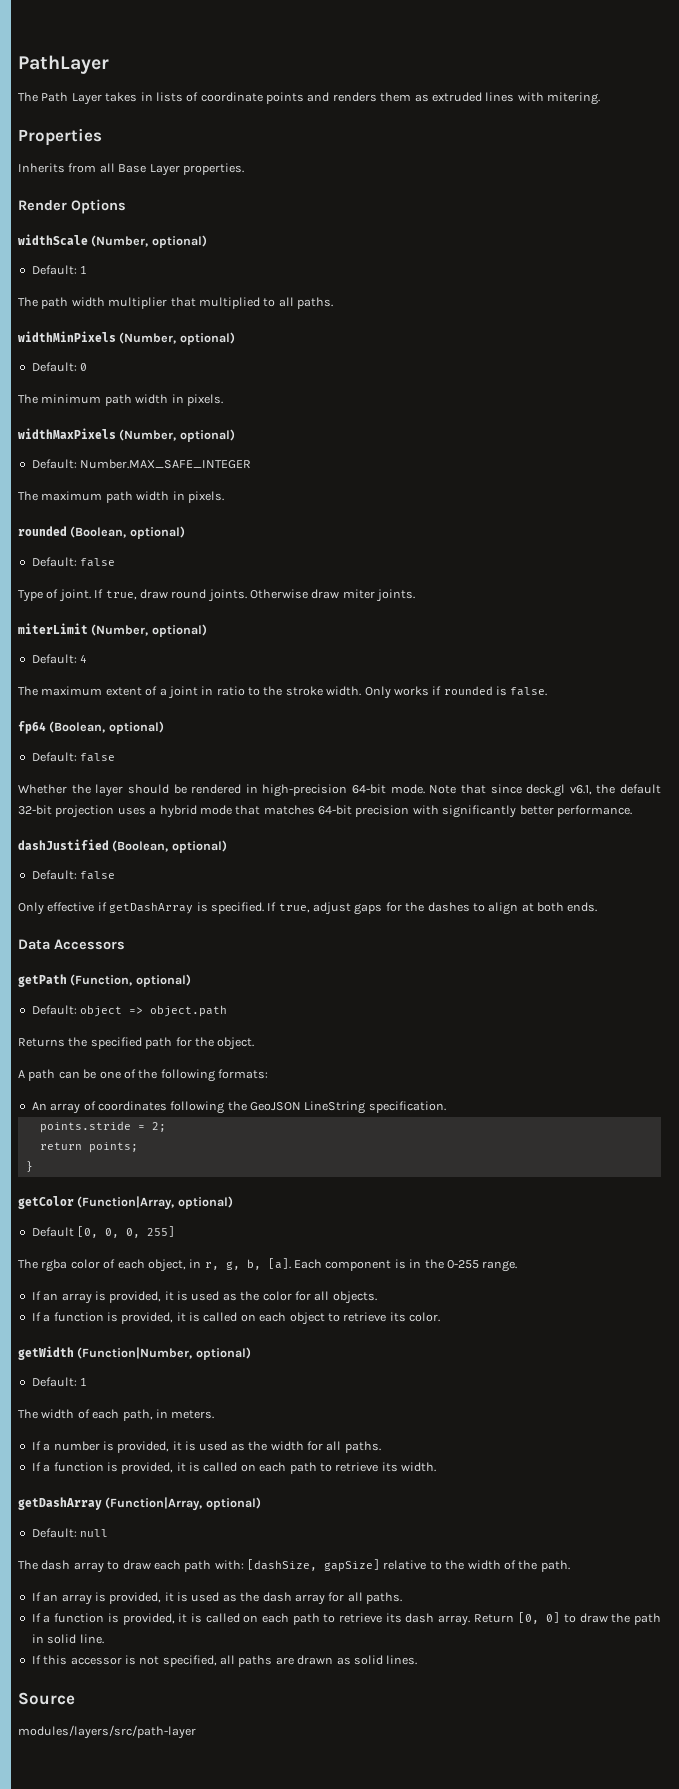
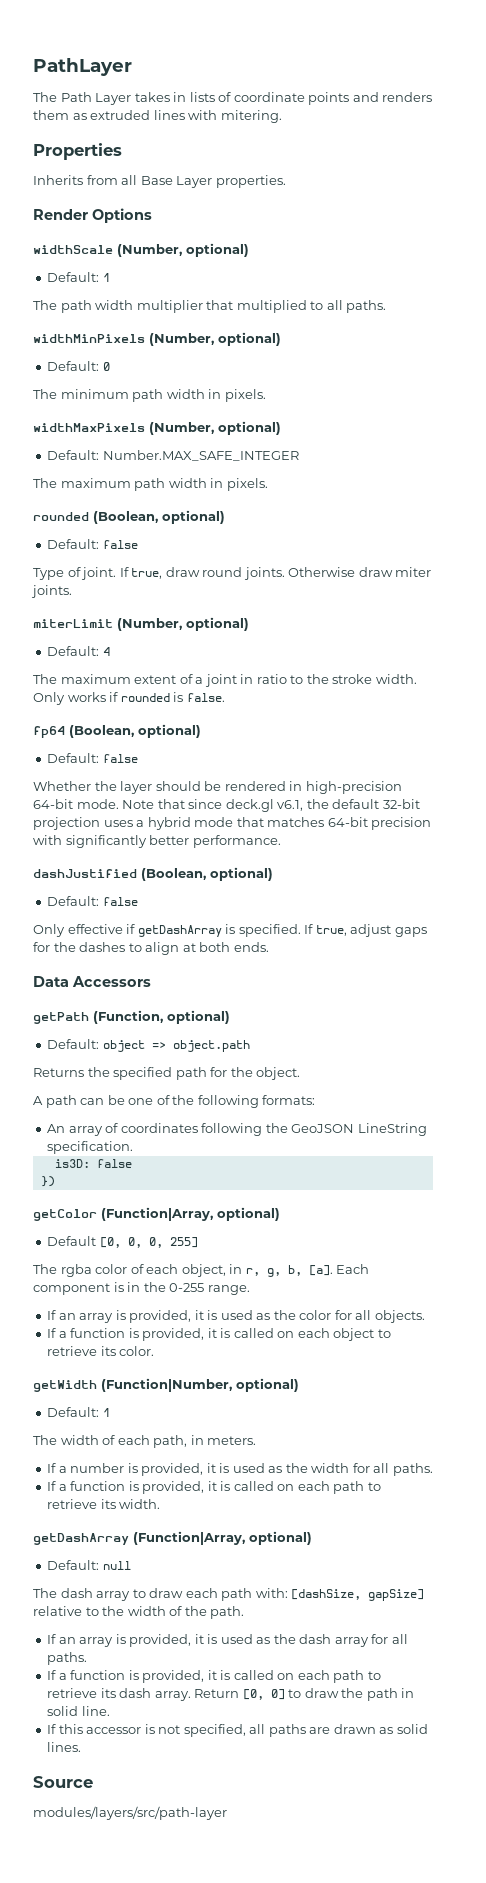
[39,1121,166,1133] [39,1142,138,1153] [25,1161,33,1172] points.stride = 2; // return points; // } -> [54,1159,132,1168] [40,1176,55,1187] is3D: false // })

